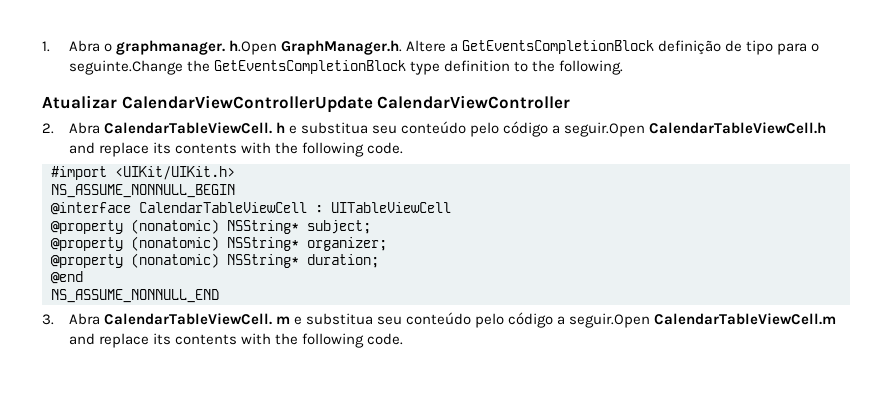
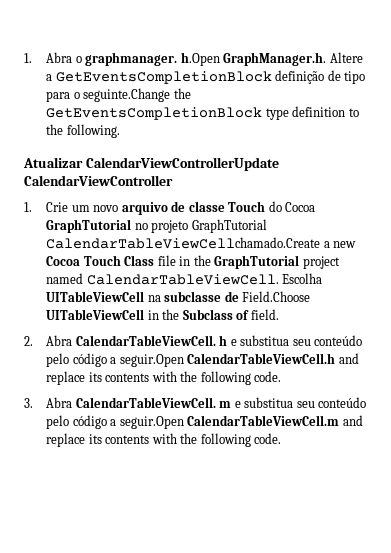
(571, 102) none -> [24,201,316,215] [46,219,267,233] [46,237,357,249] [46,255,340,269] [46,273,323,285] [46,291,311,302] [46,309,279,320] // 1. Crie um novo arquivo de classe Touch do Cocoa GraphTutorial no projeto GraphTutorial CalendarTableViewCellchamado.Create a new Cocoa Touch Class file in the GraphTutorial project named CalendarTableViewCell. Escolha UITableViewCell na subclasse de Field.Choose UITableViewCell in the Subclass of field.
[51,166,235,180] [51,184,235,198] [51,202,451,215] [51,219,371,234] [51,236,387,251] [51,253,379,268] [51,271,83,284] [51,289,219,303] // #import <UIKit/UIKit.h> // NS_ASSUME_NONNULL_BEGIN // @interface CalendarTableViewCell : UITableViewCell // @property (nonatomic) NSString* subject; // @property (nonatomic) NSString* organizer; // @property (nonatomic) NSString* duration; // @end // NS_ASSUME_NONNULL_END -> (282, 376) none

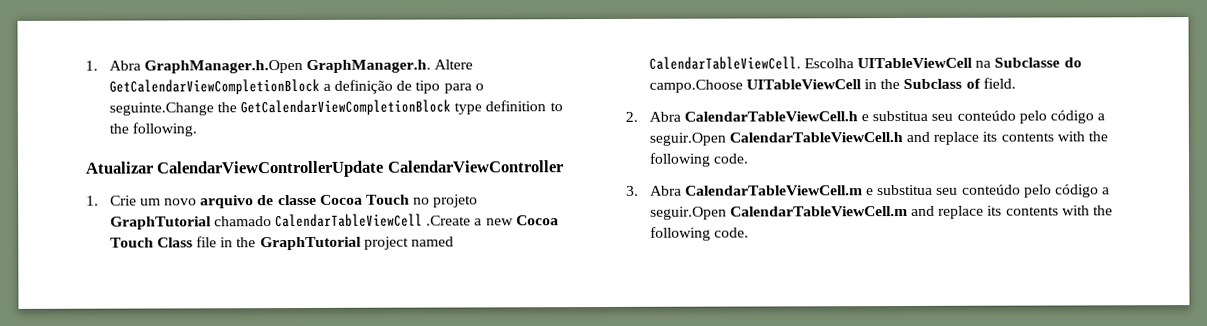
[75,52,363,66] [46,71,272,84] o graphmanager. h.Open GraphManager.h. Altere a GetEventsCompletionBlock -> [143,59,474,74] [108,78,331,95] GraphManager.h.Open GraphManager.h. Altere GetCalendarViewCompletionBlock a
[46,107,263,120] GetEventsCompletionBlock -> [240,99,452,116] GetCalendarViewCompletionBlock
[228,201,316,212] [46,219,267,233] [46,237,321,249] Touch do Cocoa GraphTutorial no projeto GraphTutorial CalendarTableViewCellchamado.Create -> [319,194,479,208] [109,213,472,230] Cocoa Touch no projeto GraphTutorial chamado CalendarTableViewCell .Create
[164,291,311,302] subclasse de Field.Choose -> [994,57,1082,68] [648,79,743,93] Subclasse do campo.Choose
[75,335,228,346] CalendarTableViewCell. h -> [683,111,858,122] CalendarTableViewCell.h
[75,397,232,408] CalendarTableViewCell. m -> [684,185,863,196] CalendarTableViewCell.m

